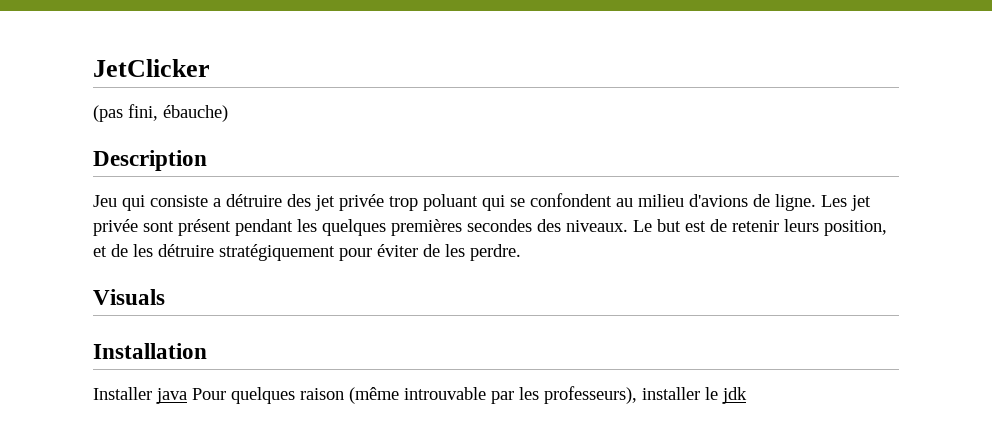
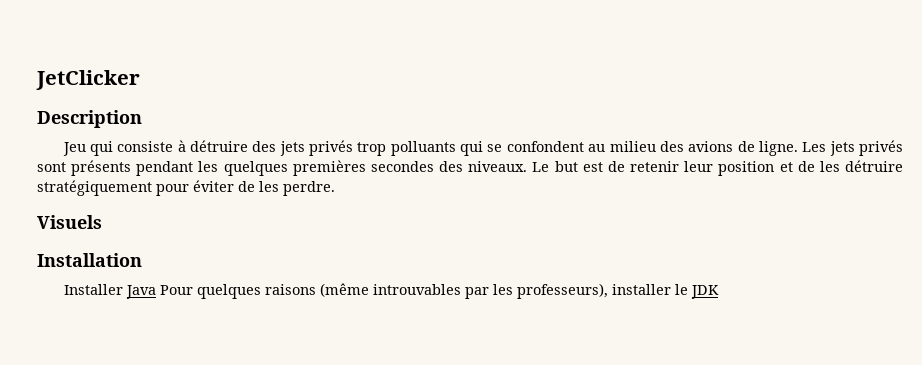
[93,104,228,122] // (pas fini, ébauche) -> (140, 80) none
[213,198,221,207] a -> [177,140,186,152] à
[315,194,478,211] jet privée trop poluant -> [279,140,456,156] jets privés trop polluants
[689,194,748,207] d'avions -> [659,141,734,152] des avions
[851,195,871,211] [93,219,231,236] jet privée sont présent -> [829,140,904,156] [37,160,132,176] jets privés sont présents
[784,219,887,236] leurs position, -> [684,161,775,176] leur position
[93,289,165,305] Visuals -> [37,215,102,229] Visuels
[156,388,187,404] java -> [125,285,156,299] Java
[300,387,486,404] raison (même introuvable -> [264,283,461,297] raisons (même introuvables
[722,387,747,404] jdk -> [690,285,719,299] JDK

